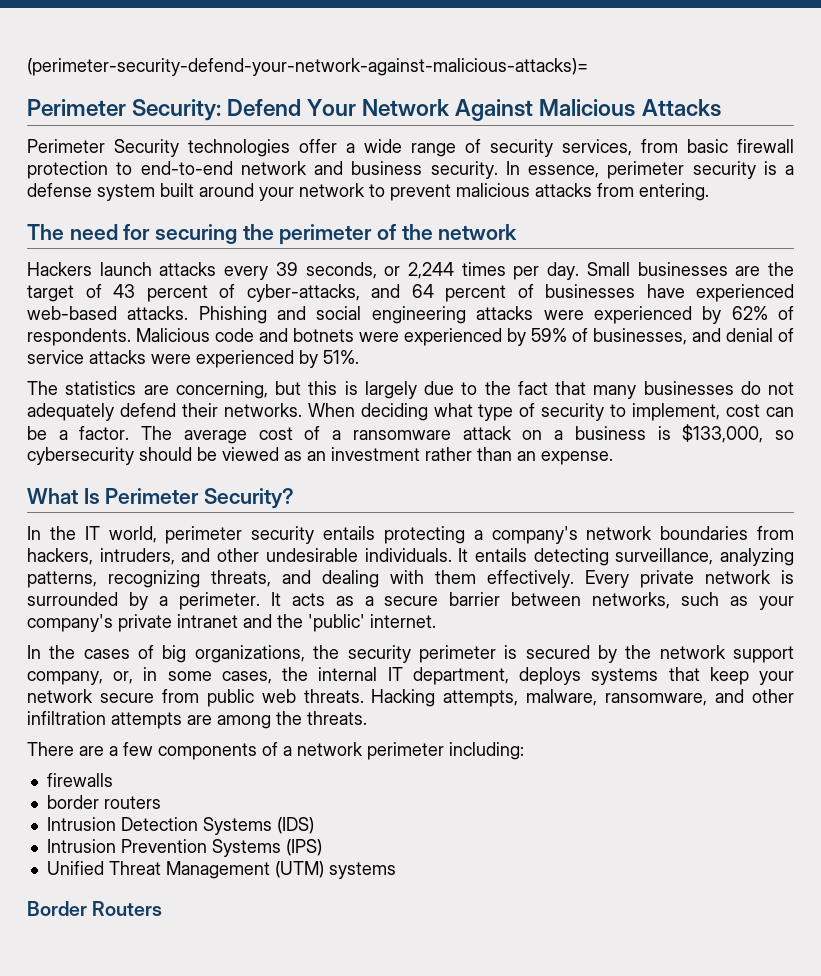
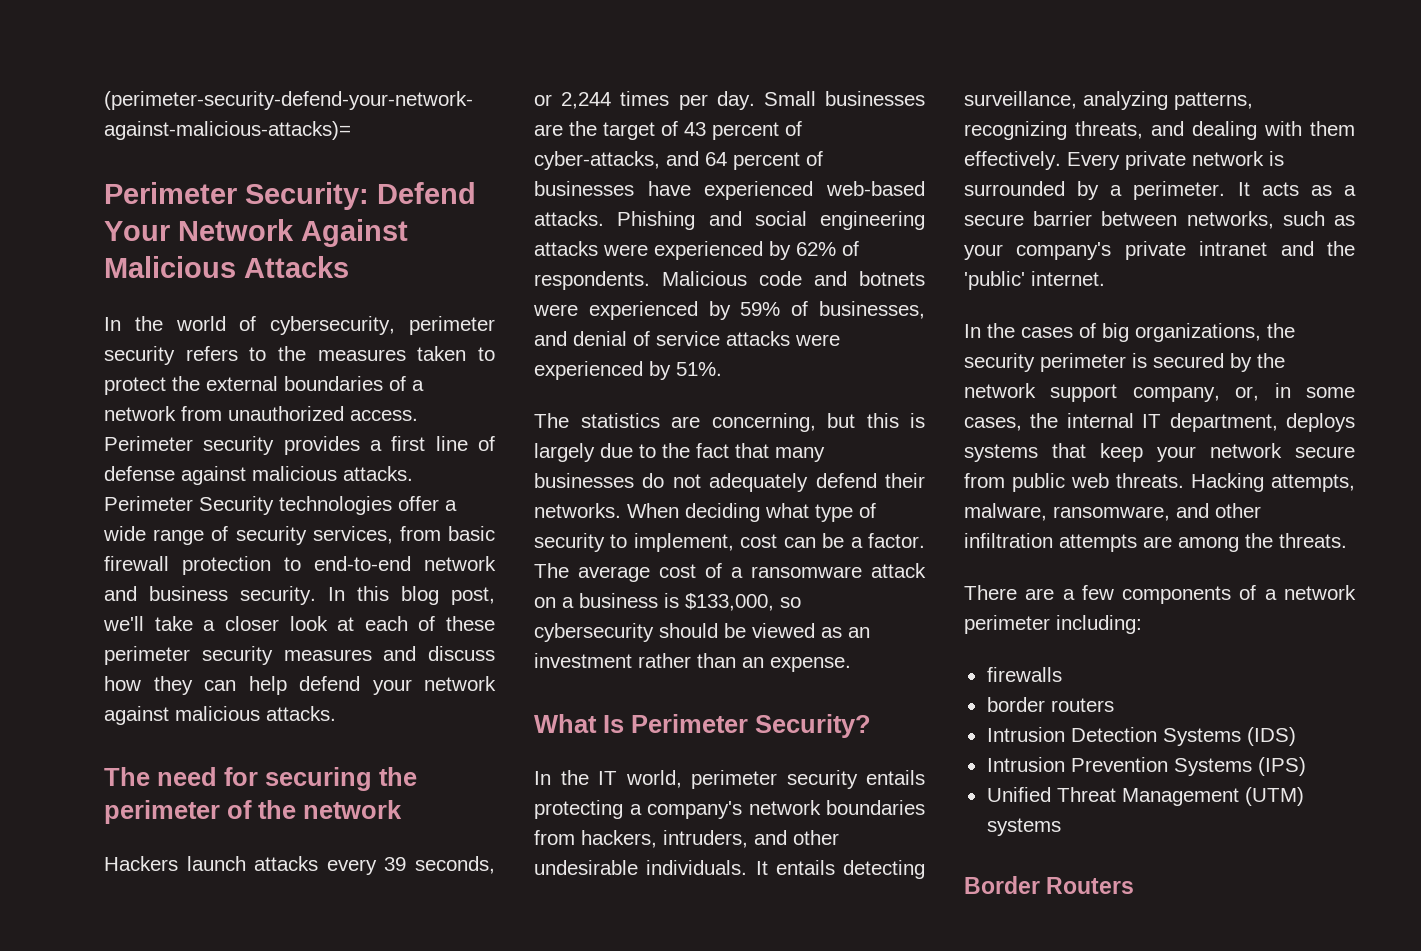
(721, 108) none -> [104,316,496,335] [104,346,495,365] [104,376,424,395] [104,406,418,421] [104,436,495,455] [104,466,413,485] In the world of cybersecurity, perimeter security refers to the measures taken to protect the external boundaries of a network from unauthorized access. Perimeter security provides a first line of defense against malicious attacks.
[528,161,794,179] [27,183,709,201] essence, perimeter security is a defense system built around your network to prevent malicious attacks from entering. -> [357,586,495,605] [103,616,495,631] [104,646,495,665] [104,676,496,695] [104,706,336,725] this blog post, we'll take a closer look at each of these perimeter security measures and discuss how they can help defend your network against malicious attacks.

